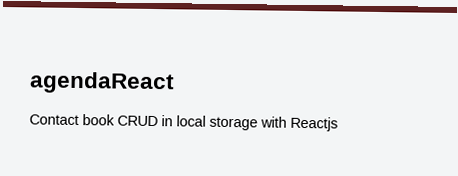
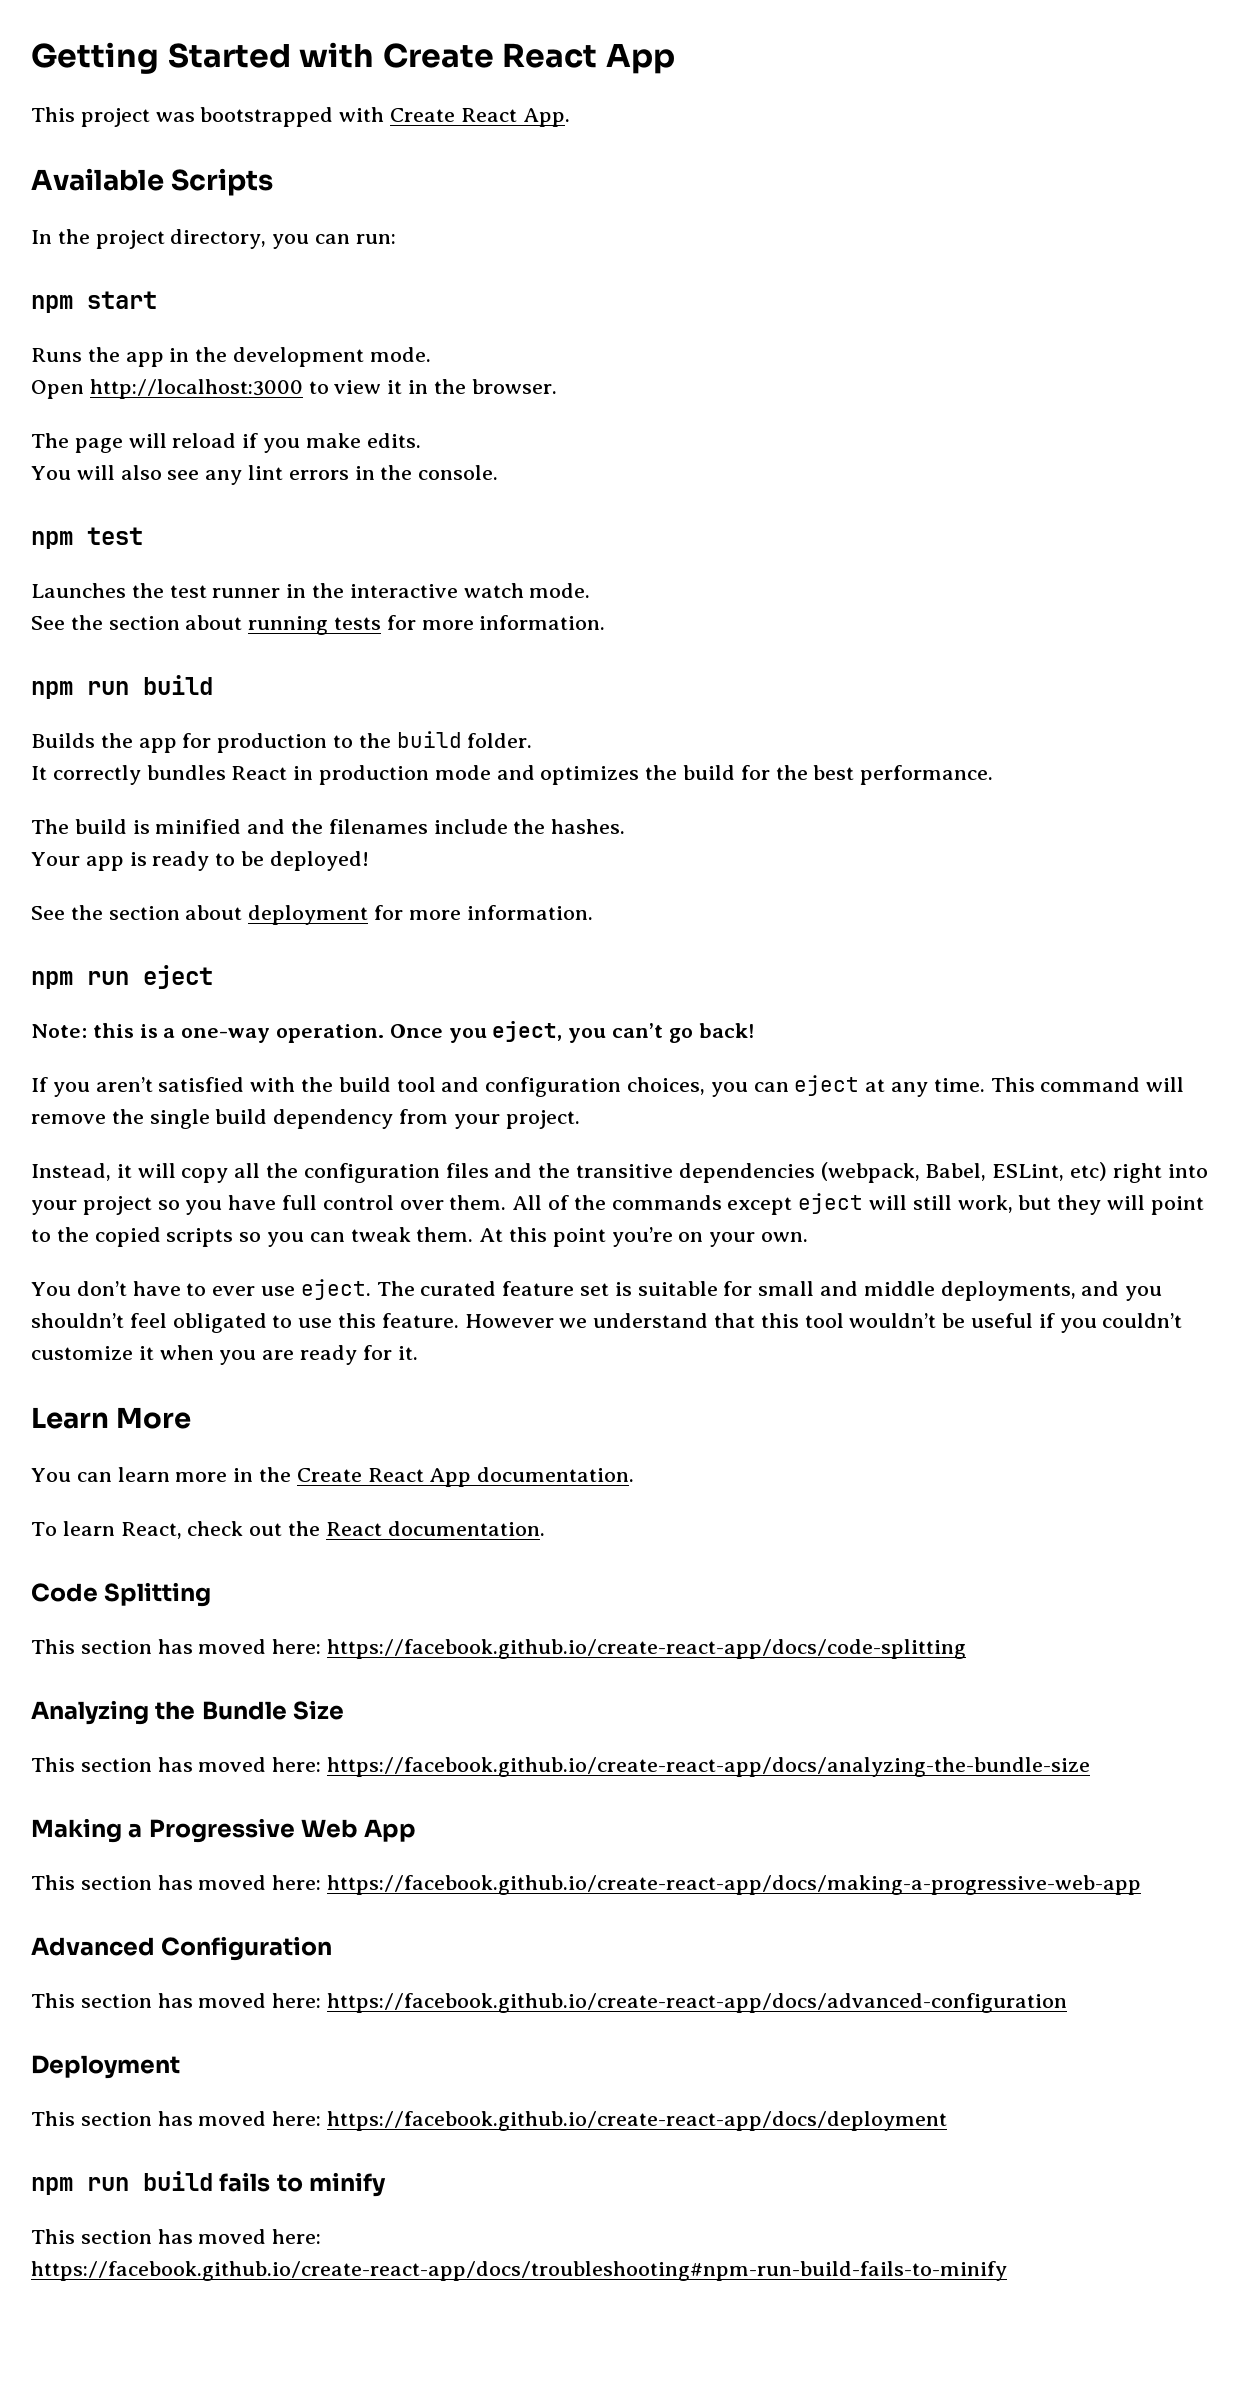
[29,71,175,95] [29,114,338,132] agendaReact // Contact book CRUD in local storage with Reactjs -> [31,42,675,74] [31,107,570,127] [31,168,274,196] [31,229,396,249] [31,291,157,313] [31,347,431,367] [31,379,557,399] [31,433,421,453] [31,465,499,485] [31,527,143,549] [31,583,591,598] [31,615,606,635] [31,675,213,699] [31,731,533,753] [31,765,994,785] [31,819,626,834] [31,851,369,871] [31,905,593,925] [31,965,213,989] [31,1021,754,1043] [31,1075,1185,1097] [31,1109,580,1129] [31,1162,1208,1183] [31,1193,1204,1215] [31,1227,809,1247] [31,1279,1163,1301] [31,1313,1183,1333] [31,1345,418,1365] [31,1407,192,1429] [31,1467,635,1487] [31,1521,545,1539] [31,1582,212,1607] [31,1639,967,1659] [31,1700,345,1725] [31,1757,1091,1777] [31,1818,417,1843] [31,1875,1142,1895] [31,1936,333,1961] [31,1993,1068,2013] [31,2055,180,2079] [31,2111,948,2131] [31,2171,387,2197] [31,2229,322,2244] [31,2261,1007,2281] Getting Started with Create React App // This project was bootstrapped with Create React App. // Available Scripts // In the project directory, you can run: // npm start // Runs the app in the development mode. // Open http://localhost:3000 to view it in the browser. // The page will reload if you make edits. // You will also see any lint errors in the console. // npm test // Launches the test runner in the interactive watch mode. // See the section about running tests for more information. // npm run build // Builds the app for production to the build folder. // It correctly bundles React in production mode and optimizes the build for the best performance. // The build is minified and the filenames include the hashes. // Your app is ready to be deployed! // See the section about deployment for more information. // npm run eject // Note: this is a one-way operation. Once you eject, you can’t go back! // If you aren’t satisfied with the build tool and configuration choices, you can eject at any time. This command will remove the single build dependency from your project. // Instead, it will copy all the configuration files and the transitive dependencies (webpack, Babel, ESLint, etc) right into your project so you have full control over them. All of the commands except eject will still work, but they will point to the copied scripts so you can tweak them. At this point you’re on your own. // You don’t have to ever use eject. The curated feature set is suitable for small and middle deployments, and you shouldn’t feel obligated to use this feature. However we understand that this tool wouldn’t be useful if you couldn’t customize it when you are ready for it. // Learn More // You can learn more in the Create React App documentation. // To learn React, check out the React documentation. // Code Splitting // This section has moved here: https://facebook.github.io/create-react-app/docs/code-splitting // Analyzing the Bundle Size // This section has moved here: https://facebook.github.io/create-react-app/docs/analyzing-the-bundle-size // Making a Progressive Web App // This section has moved here: https://facebook.github.io/create-react-app/docs/making-a-progressive-web-app // Advanced Configuration // This section has moved here: https://facebook.github.io/create-react-app/docs/advanced-configuration // Deployment // This section has moved here: https://facebook.github.io/create-react-app/docs/deployment // npm run build fails to minify // This section has moved here: https://facebook.github.io/create-react-app/docs/troubleshooting#npm-run-build-fails-to-minify

